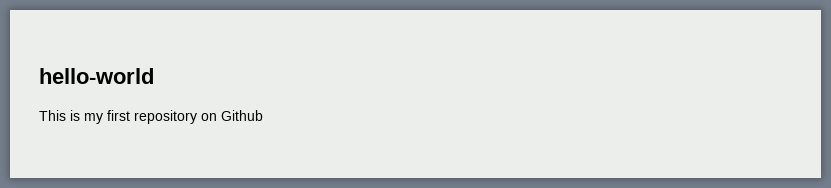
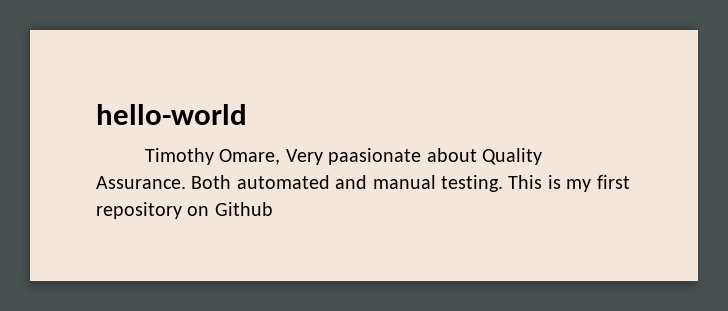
(154, 76) none -> [144,148,542,165] [96,175,503,192] Timothy Omare, Very paasionate about Quality Assurance. Both automated and manual testing.

